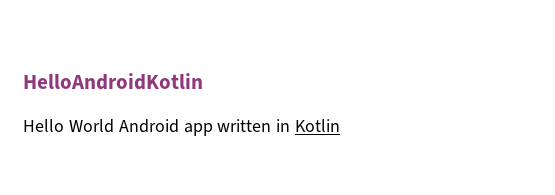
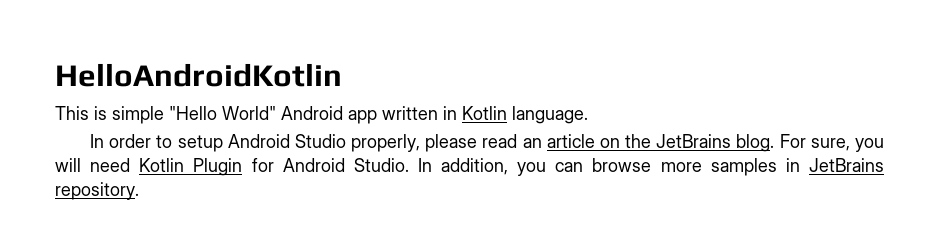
[23,119,114,133] Hello World -> [55,106,276,124] This is simple "Hello World"
(341, 125) none -> [512,106,588,124] [90,134,884,152] [55,158,884,176] [55,182,139,200] language. // In order to setup Android Studio properly, please read an article on the JetBrains blog. For sure, you will need Kotlin Plugin for Android Studio. In addition, you can browse more samples in JetBrains repository.

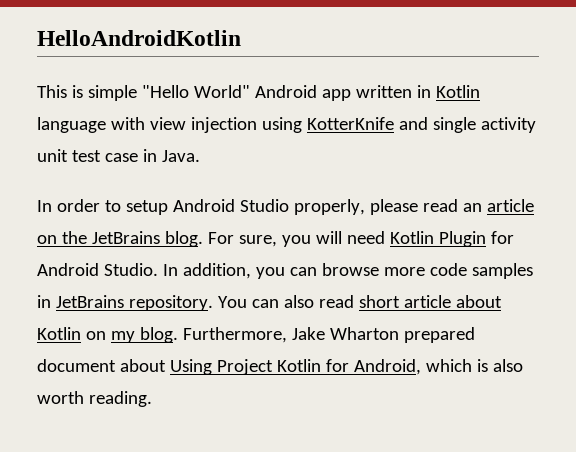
[512,106,588,124] language. -> [37,117,536,133] [37,149,200,162] language with view injection using KotterKnife and single activity unit test case in Java.
(702, 167) none -> [429,263,467,276] code
(139, 191) none -> [217,295,502,308] [37,327,475,343] [37,359,523,375] [37,391,152,407] You can also read short article about Kotlin on my blog. Furthermore, Jake Wharton prepared document about Using Project Kotlin for Android, which is also worth reading.

